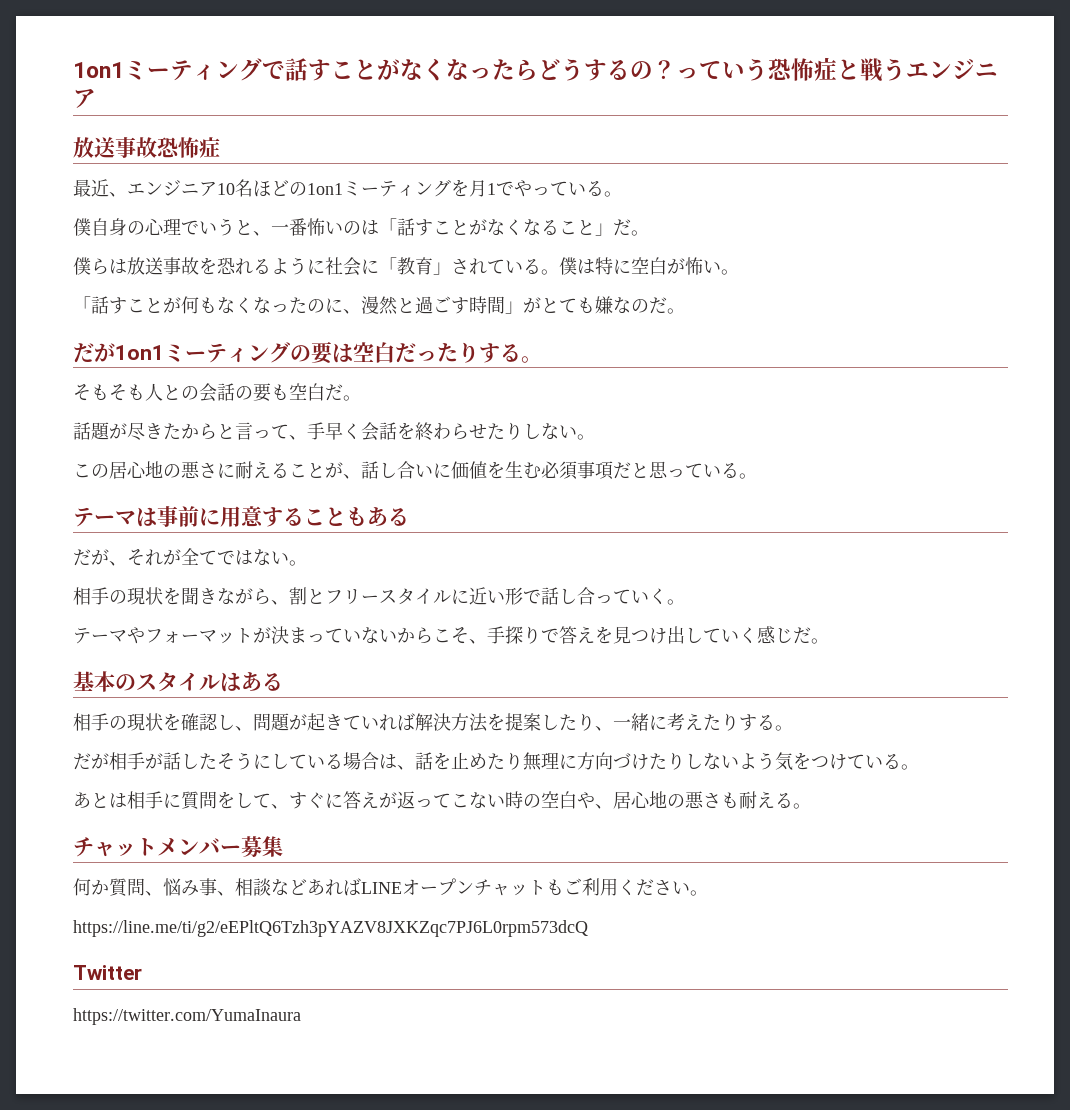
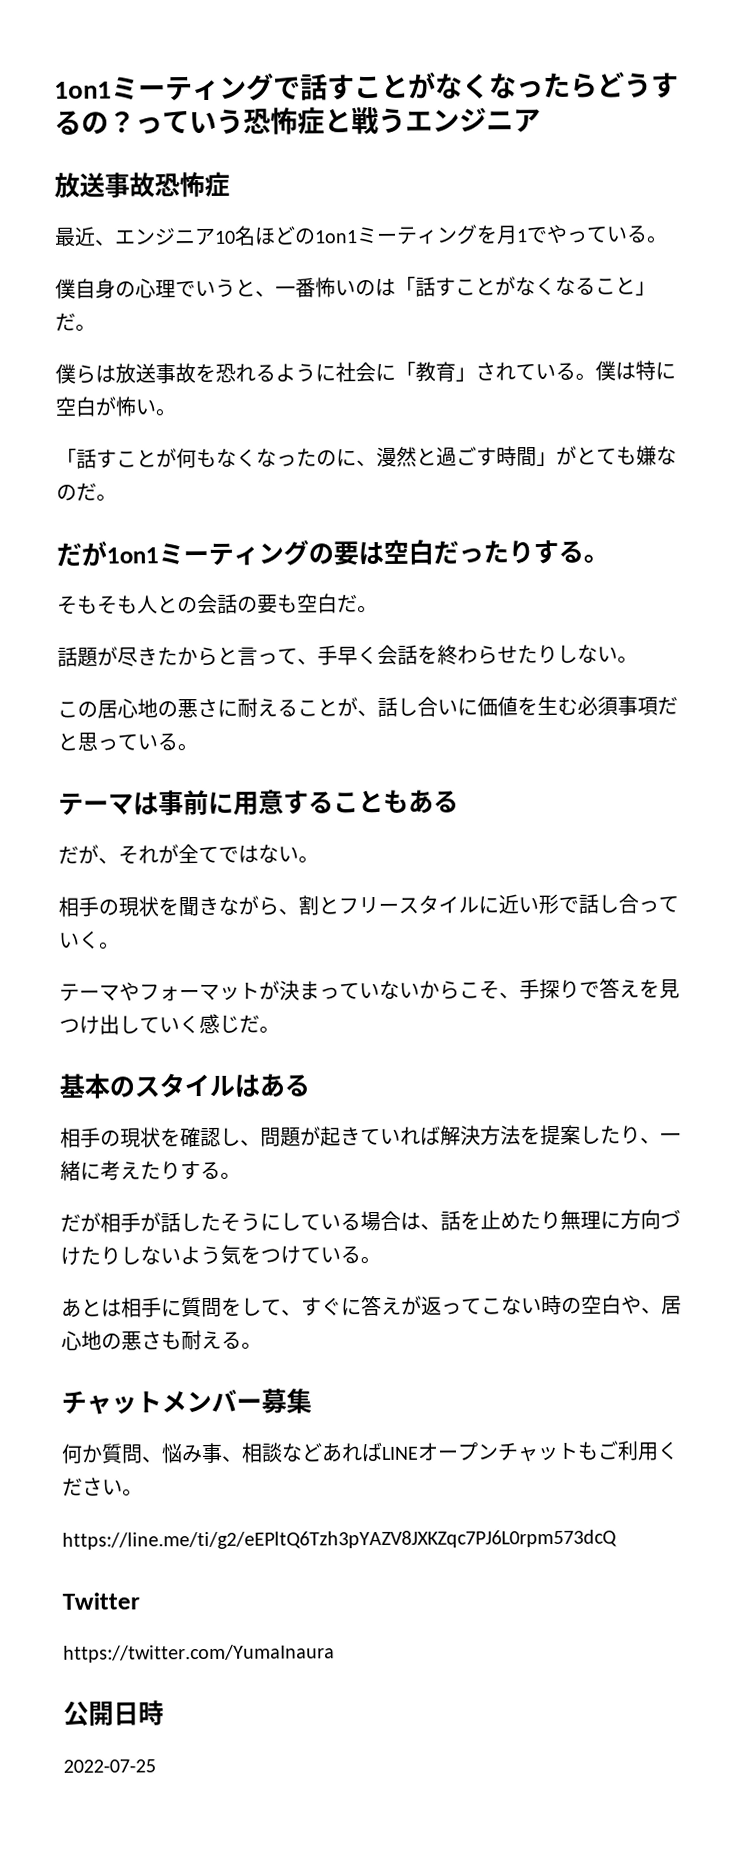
(301, 1016) none -> [63,1700,164,1726] [63,1759,156,1773] // 公開日時 // 2022-07-25

